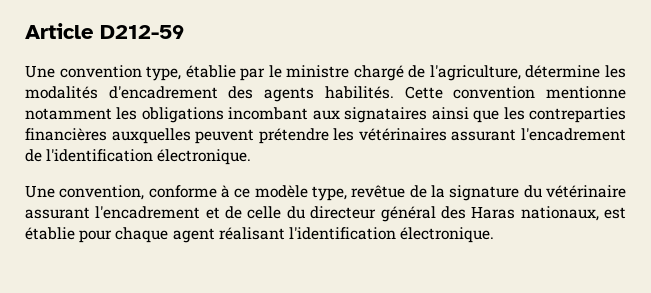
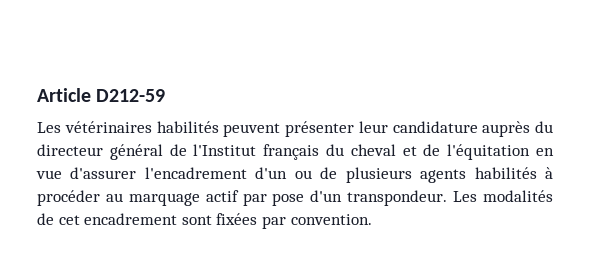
[25,65,626,81] [25,86,626,102] [25,107,627,123] [25,128,626,144] [25,149,252,165] [25,185,626,201] [25,206,626,222] [25,227,495,243] Une convention type, établie par le ministre chargé de l'agriculture, détermine les modalités d'encadrement des agents habilités. Cette convention mentionne notamment les obligations incombant aux signataires ainsi que les contreparties financières auxquelles peuvent prétendre les vétérinaires assurant l'encadrement de l'identification électronique. // Une convention, conforme à ce modèle type, revêtue de la signature du vétérinaire assurant l'encadrement et de celle du directeur général des Haras nationaux, est établie pour chaque agent réalisant l'identification électronique. -> [37,121,553,137] [37,144,554,160] [36,167,553,183] [37,190,554,206] [37,213,372,229] Les vétérinaires habilités peuvent présenter leur candidature auprès du directeur général de l'Institut français du cheval et de l'équitation en vue d'assurer l'encadrement d'un ou de plusieurs agents habilités à procéder au marquage actif par pose d'un transpondeur. Les modalités de cet encadrement sont fixées par convention.

